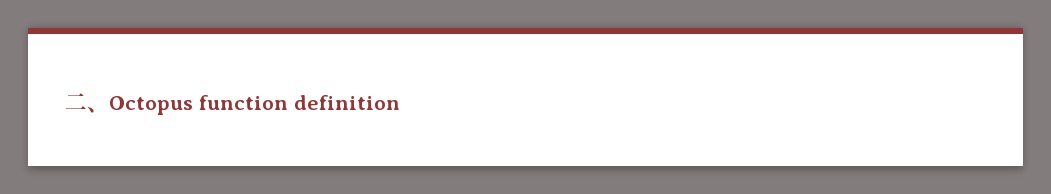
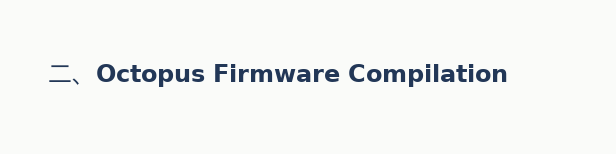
[198,95,400,110] function definition -> [213,64,508,87] Firmware Compilation

